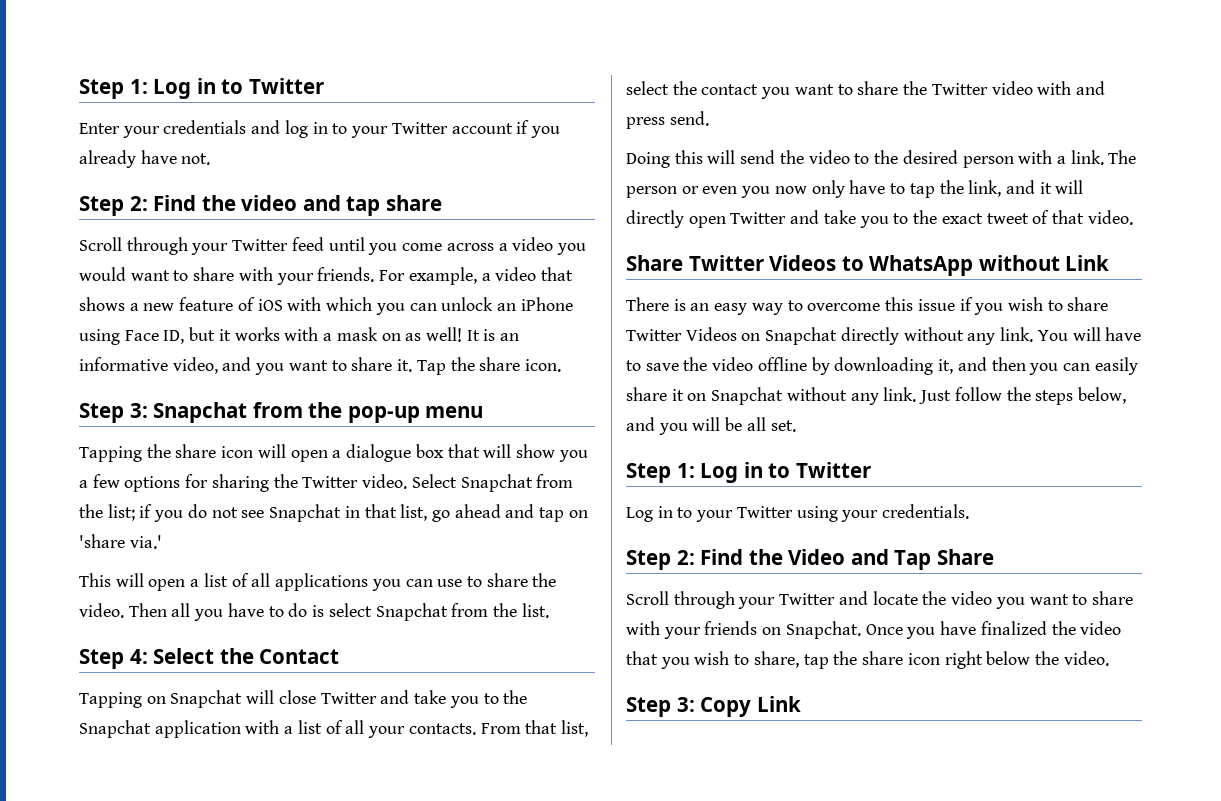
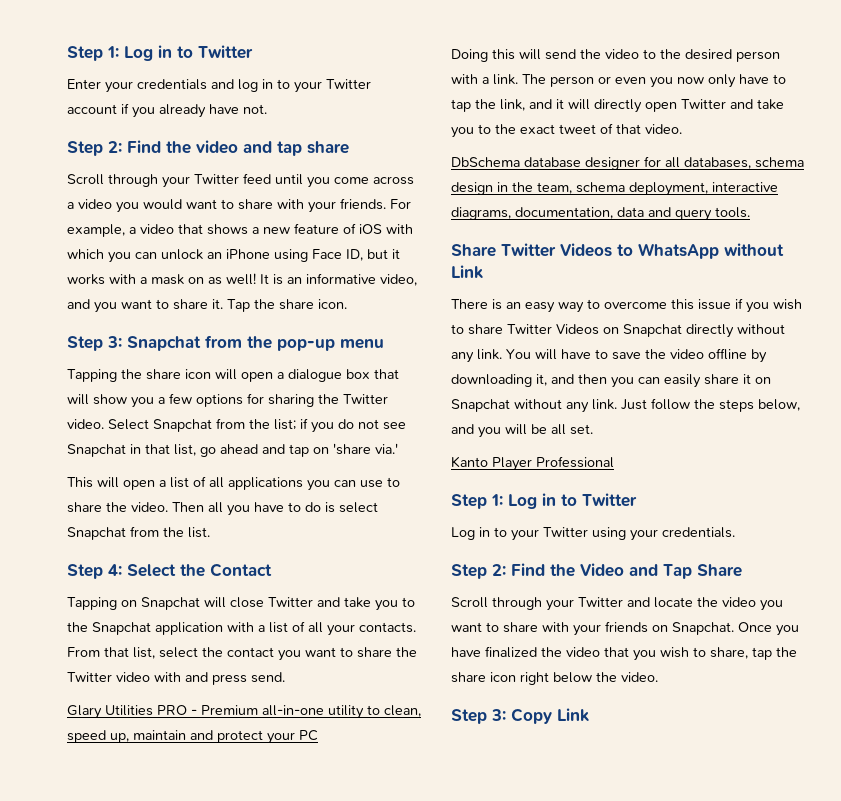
(709, 118) none -> [67,705,421,719] [67,730,318,744] // Glary Utilities PRO - Premium all-in-one utility to clean, speed up, maintain and protect your PC
(1133, 217) none -> [451,156,804,170] [451,182,778,196] [451,207,750,221] // DbSchema database designer for all databases, schema design in the team, schema deployment, interactive diagrams, documentation, data and query tools.
(796, 426) none -> [451,456,614,471] // Kanto Player Professional

